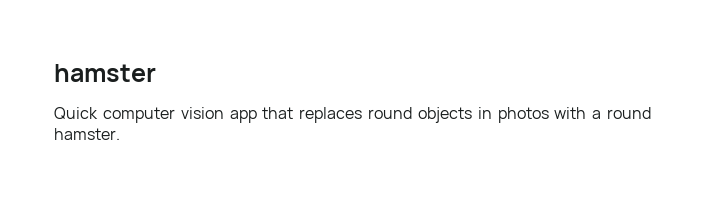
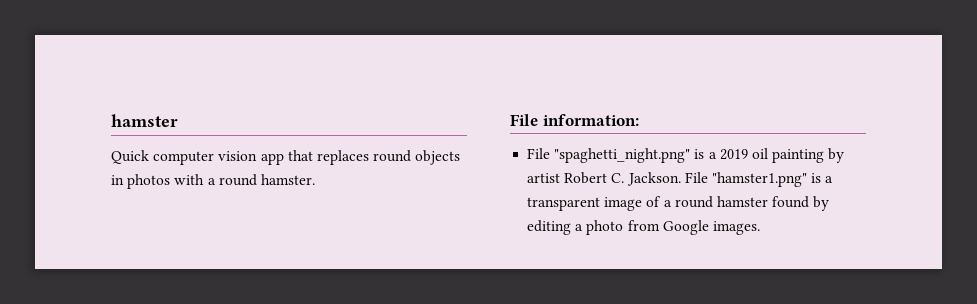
(120, 134) none -> [510,114,639,126] [527,148,845,163] [527,172,834,187] [527,196,830,211] [527,220,760,235] // File information: // File "spaghetti_night.png" is a 2019 oil painting by artist Robert C. Jackson. File "hamster1.png" is a transparent image of a round hamster found by editing a photo from Google images.

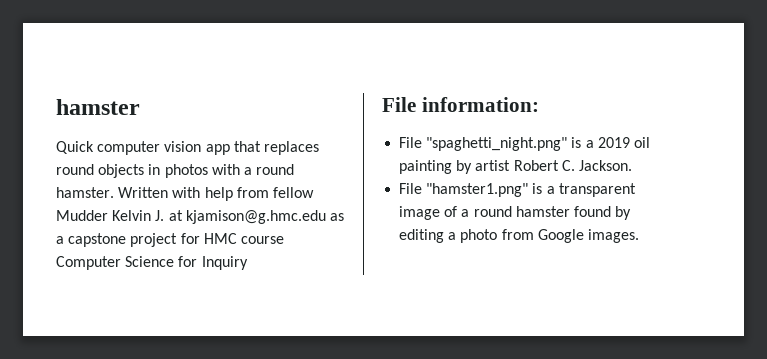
(315, 179) none -> [118,187,314,201] [56,210,344,224] [56,233,284,247] [56,256,248,270] Written with help from fellow Mudder Kelvin J. at kjamison@g.hmc.edu as a capstone project for HMC course Computer Science for Inquiry
(681, 179) none -> (632, 165) //

